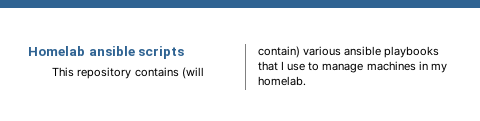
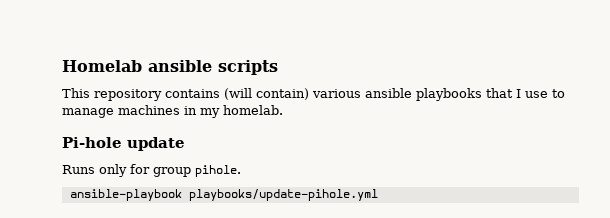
(306, 81) none -> [62,137,185,151] [62,164,241,177] [69,189,378,201] // Pi-hole update // Runs only for group pihole. // ansible-playbook playbooks/update-pihole.yml

